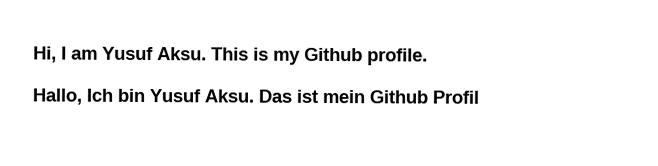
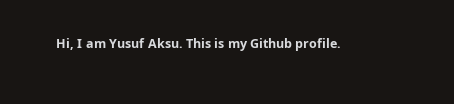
[32,88,479,105] // Hallo, Ich bin Yusuf Aksu. Das ist mein Github Profil -> (342, 44) none

